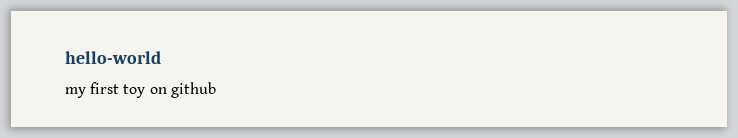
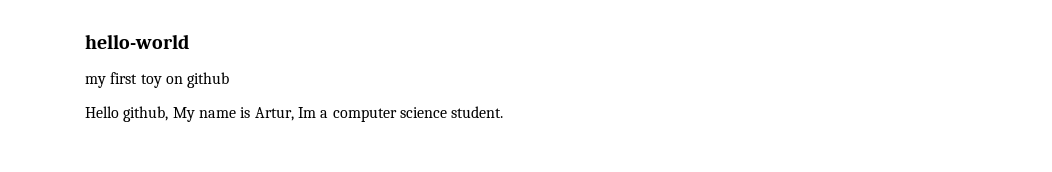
(216, 90) none -> [85,106,504,122] // Hello github, My name is Artur, Im a computer science student.

